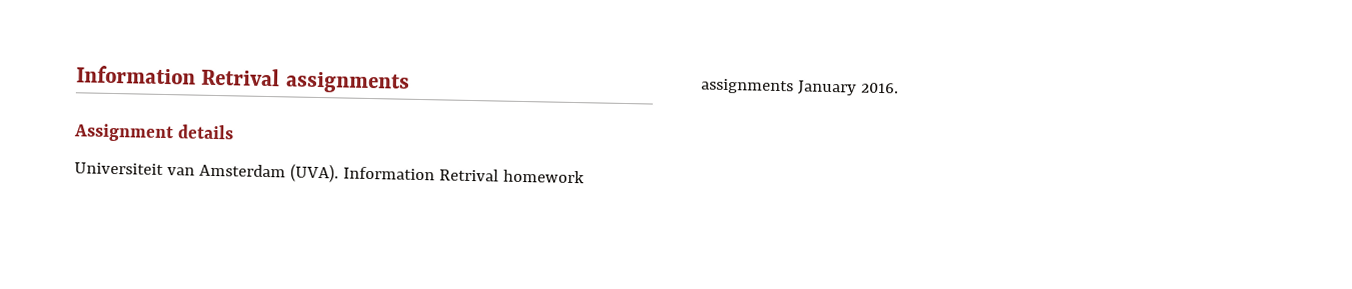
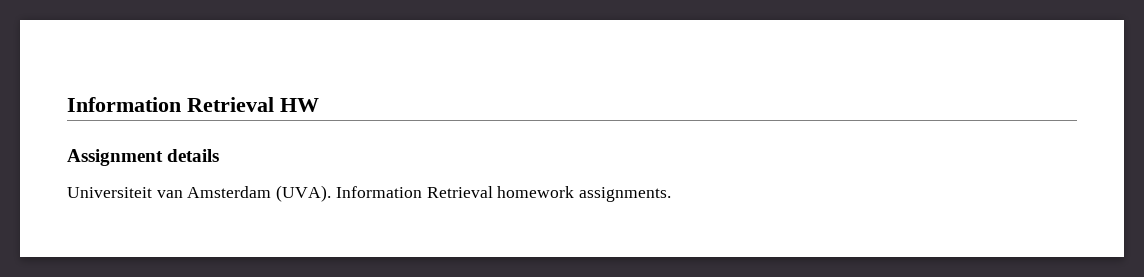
[76,65,410,94] Information Retrival assignments -> [67,97,319,112] Information Retrieval HW
[438,168,585,184] [701,78,899,96] Retrival homework assignments January 2016. -> [426,186,672,202] Retrieval homework assignments.

